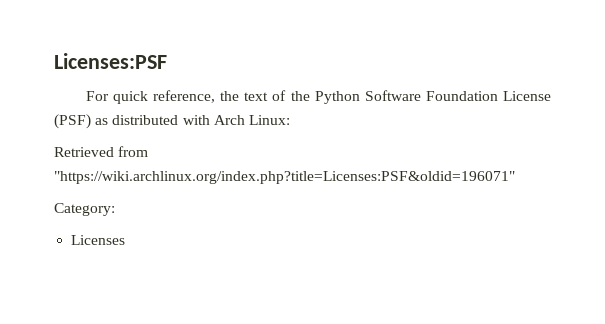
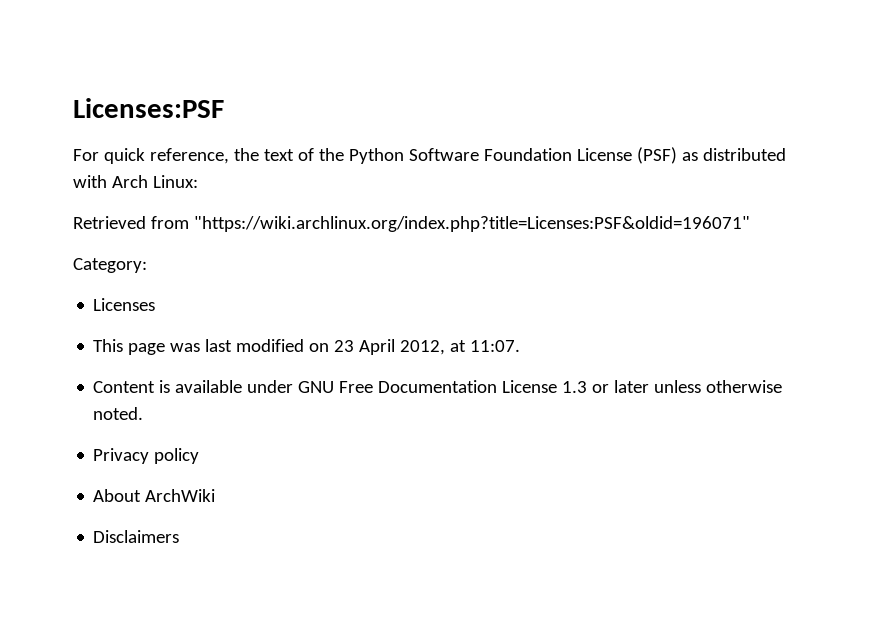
(126, 240) none -> [93,339,521,355] [93,380,783,393] [93,407,144,420] [93,448,200,464] [93,489,216,502] [93,530,180,543] // This page was last modified on 23 April 2012, at 11:07. // Content is available under GNU Free Documentation License 1.3 or later unless otherwise noted. // Privacy policy // About ArchWiki // Disclaimers

